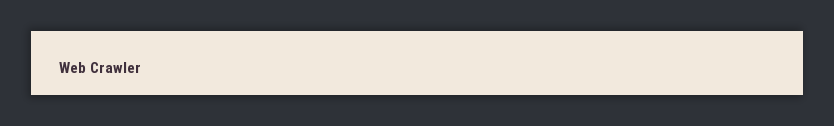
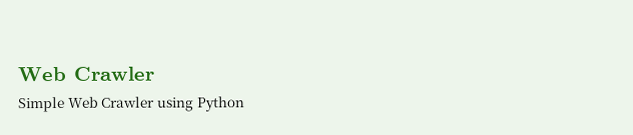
[59,62,142,73] Web Crawler -> [17,66,155,82] [18,96,245,113] Web Crawler // Simple Web Crawler using Python

